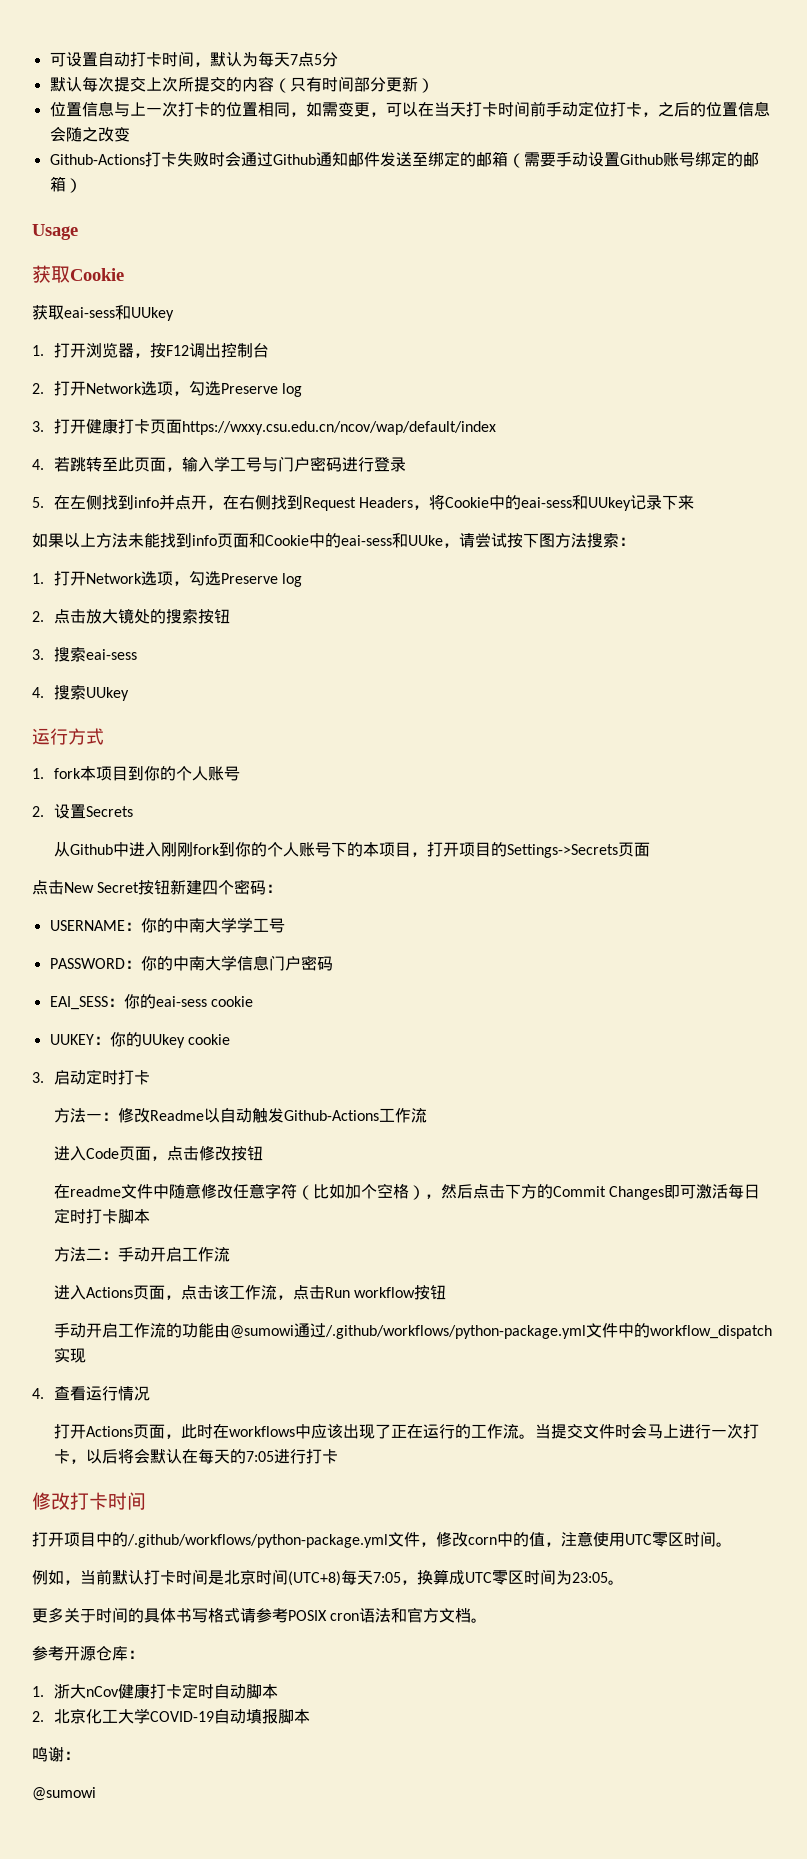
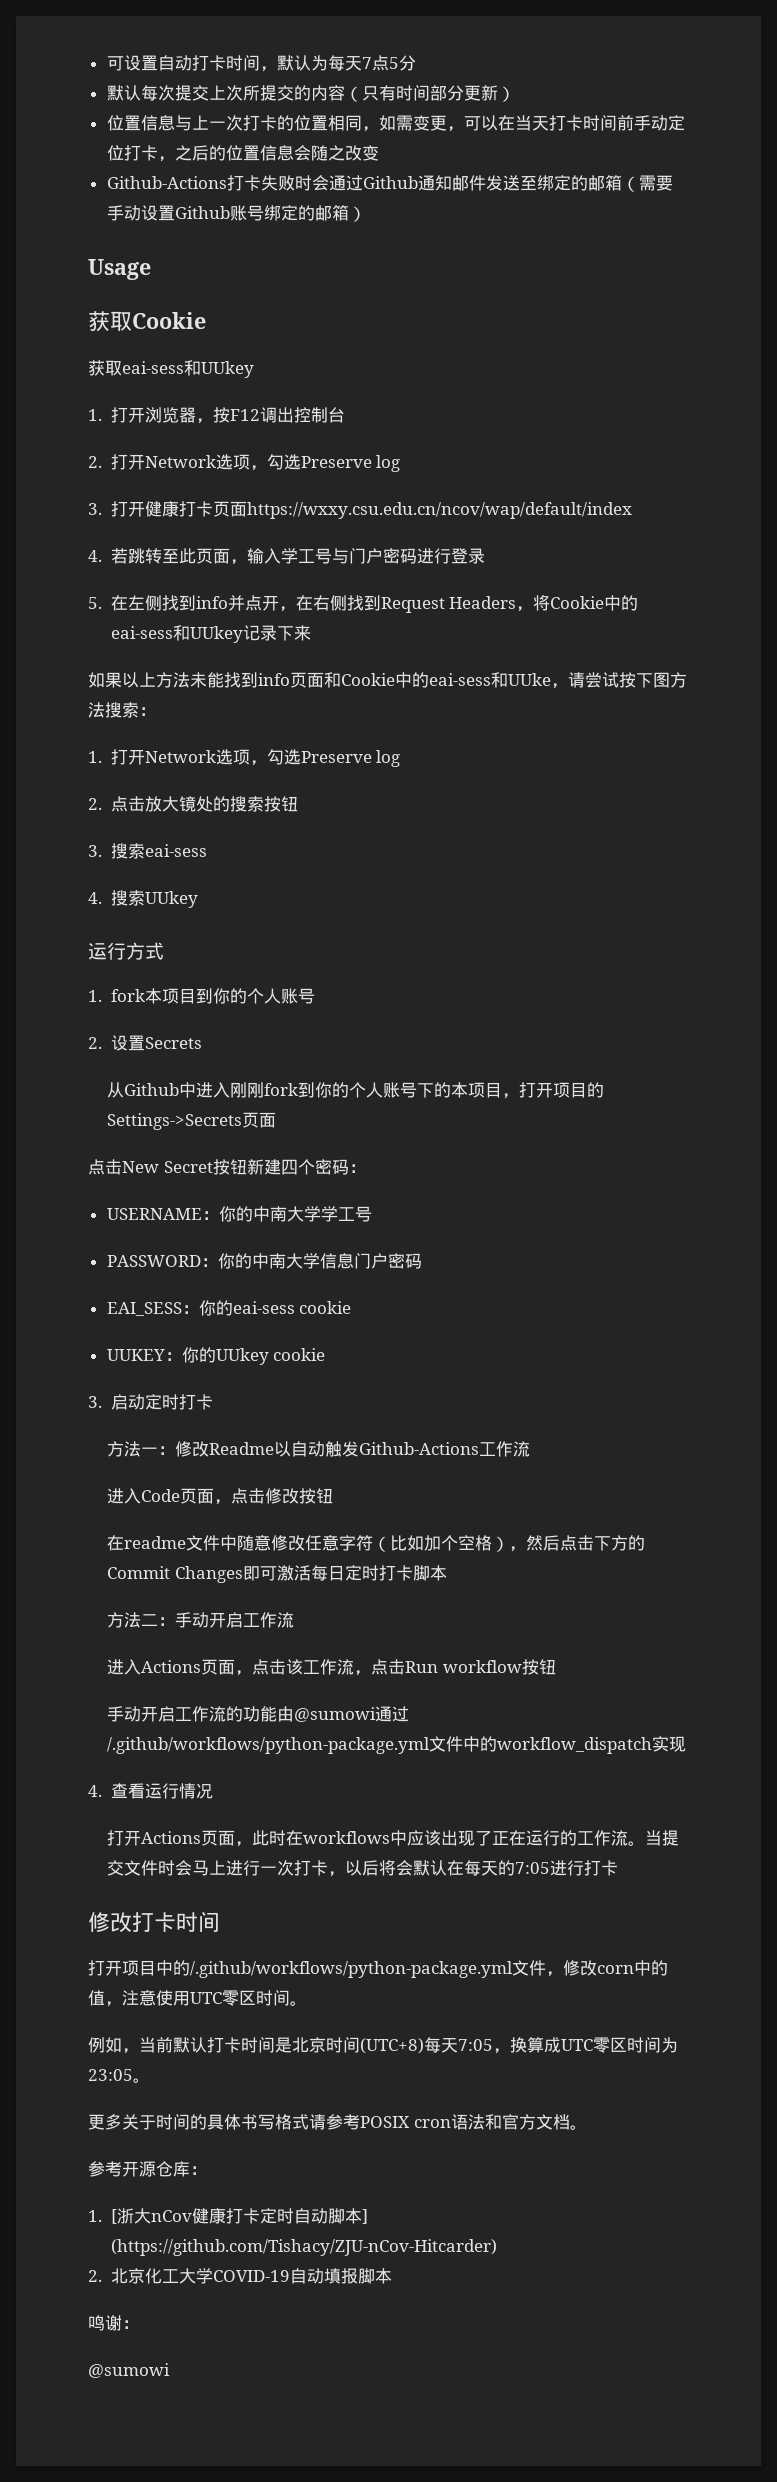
(44, 1691) none -> [110,2209,117,2224] [
(278, 1691) none -> [361,2209,368,2224] [110,2239,497,2256] ] (https://github.com/Tishacy/ZJU-nCov-Hitcarder)

